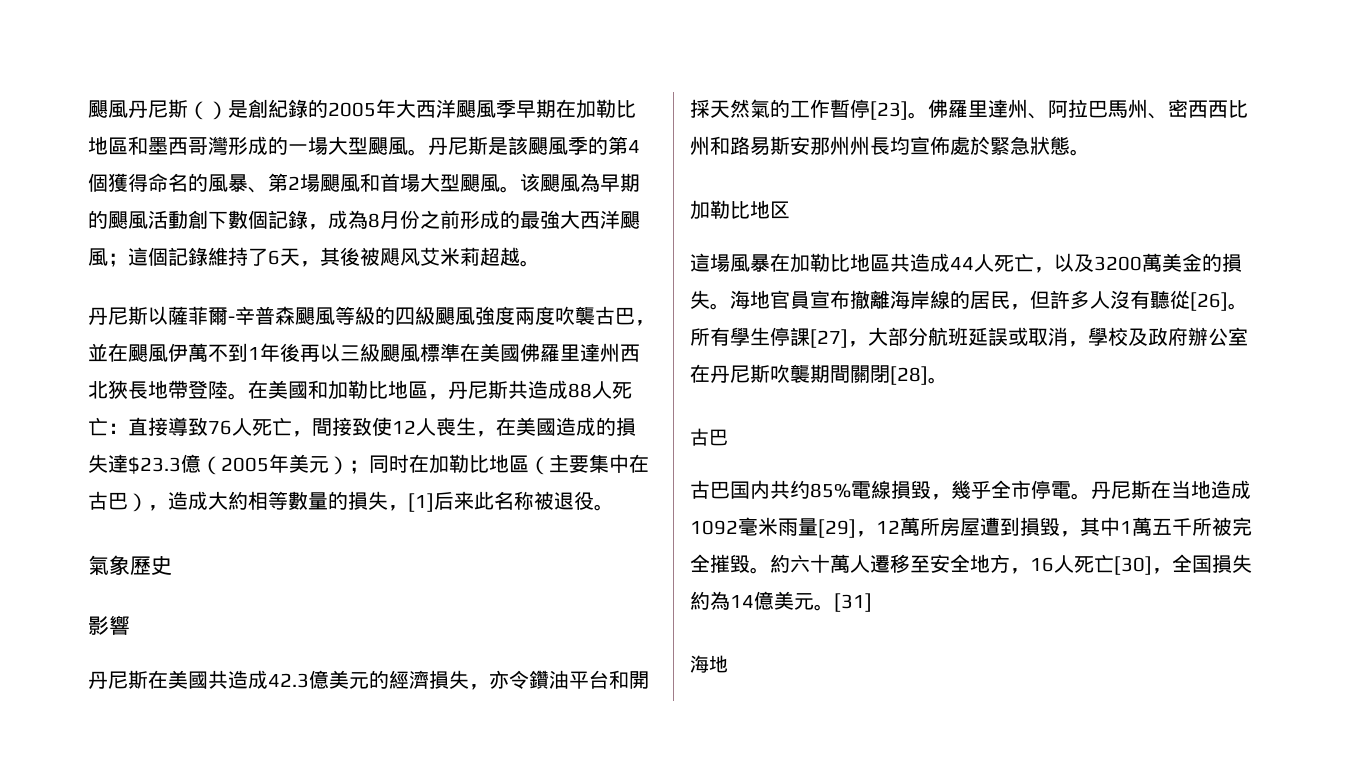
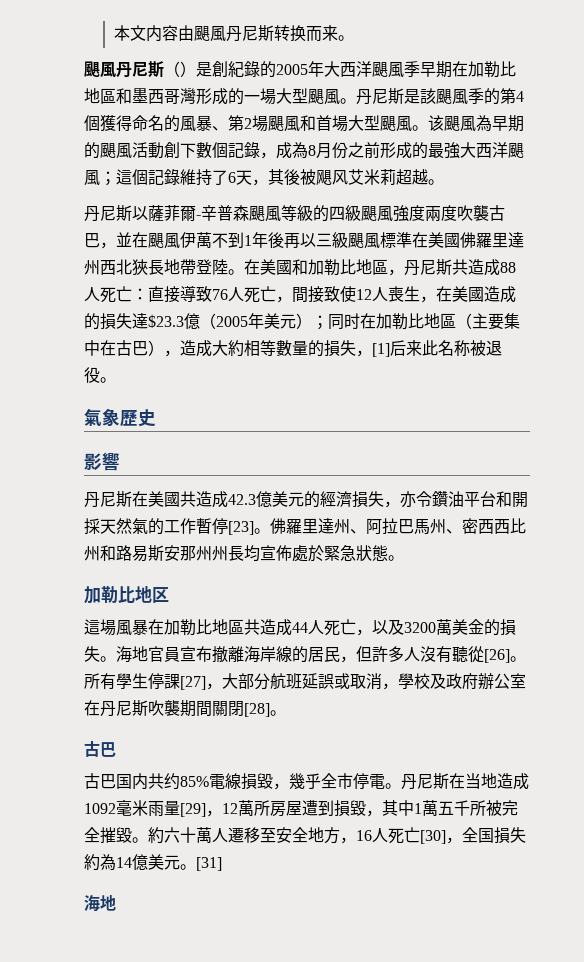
(88, 109) none -> [113,25,354,42] 本文内容由颶風丹尼斯转换而来。 //

